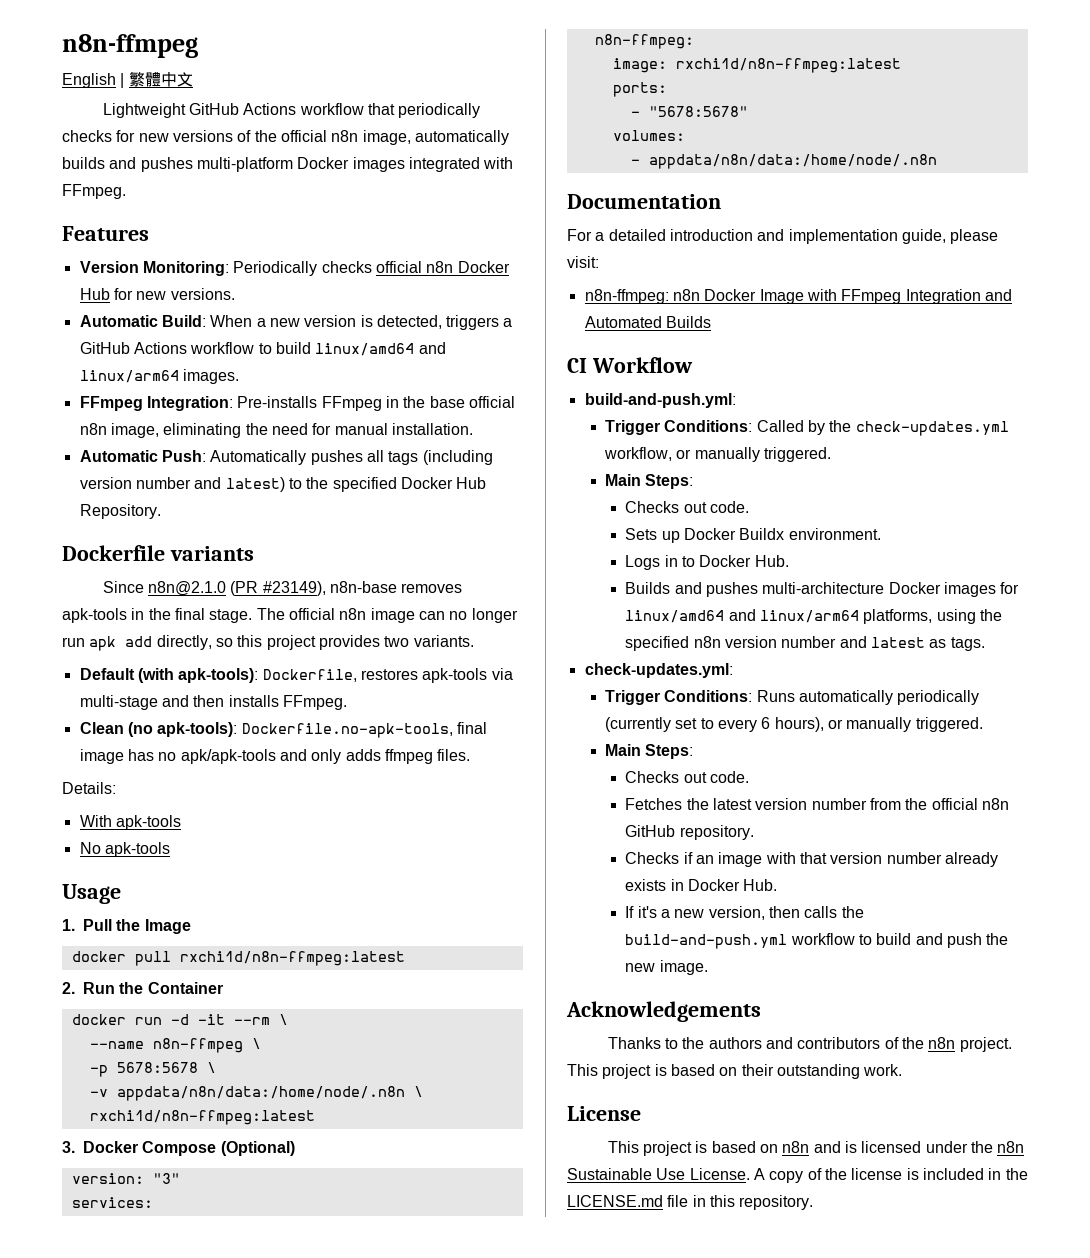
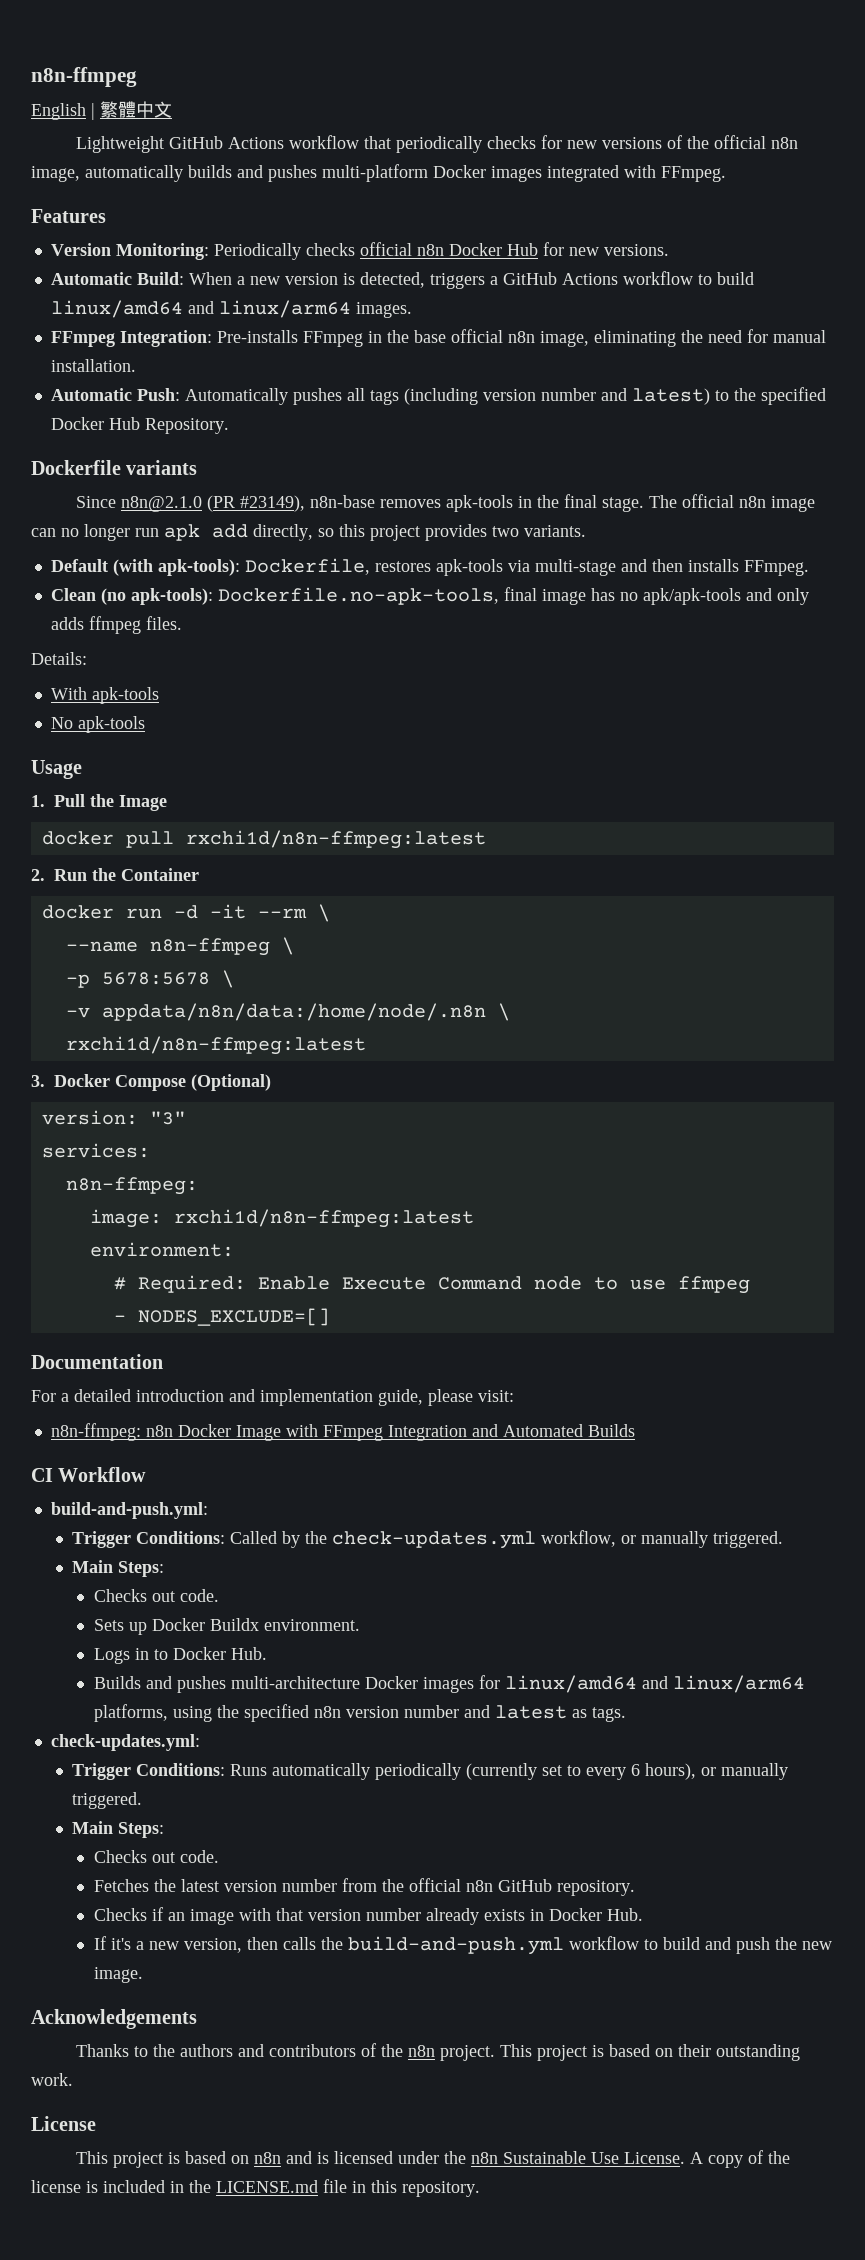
[612,82,667,97] [630,106,748,117] [612,130,685,141] [630,154,937,169] ports: // - "5678:5678" // volumes: // - appdata/n8n/data:/home/node/.n8n -> [89,1242,234,1257] [113,1275,750,1294] [113,1308,330,1326] environment: // # Required: Enable Execute Command node to use ffmpeg // - NODES_EXCLUDE=[]

